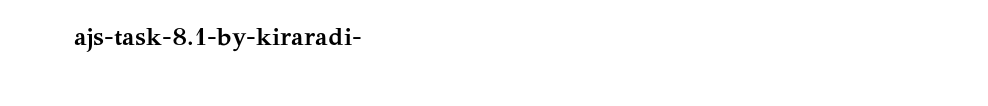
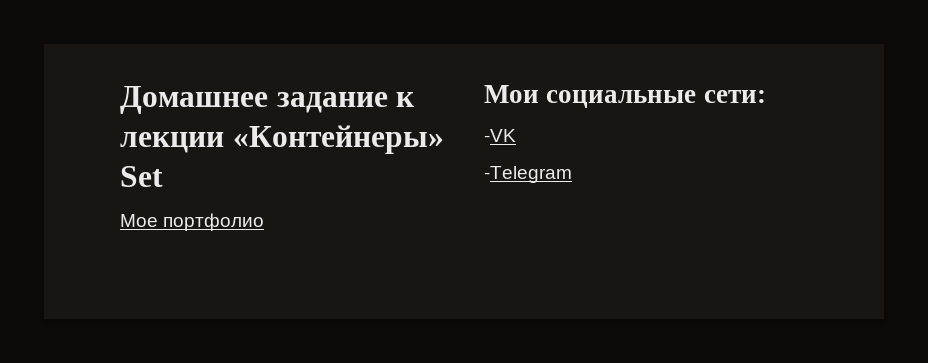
[74,28,362,52] ajs-task-8.1-by-kiraradi- -> [120,86,416,114] [120,125,444,154] [120,166,163,187] [120,213,265,231] [484,85,766,108] [484,129,516,142] [484,166,572,183] Домашнее задание к лекции «Контейнеры» Set // Мое портфолио // Мои социальные сети: // -VK // -Telegram

